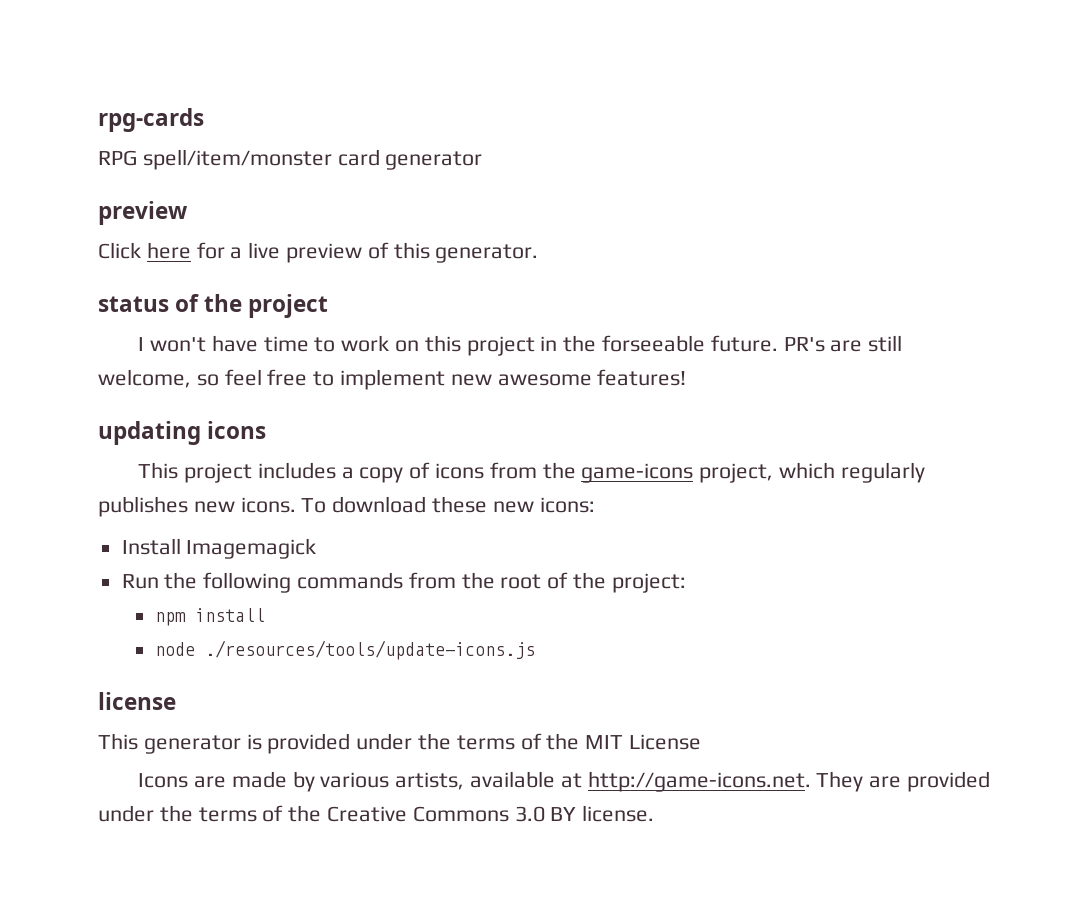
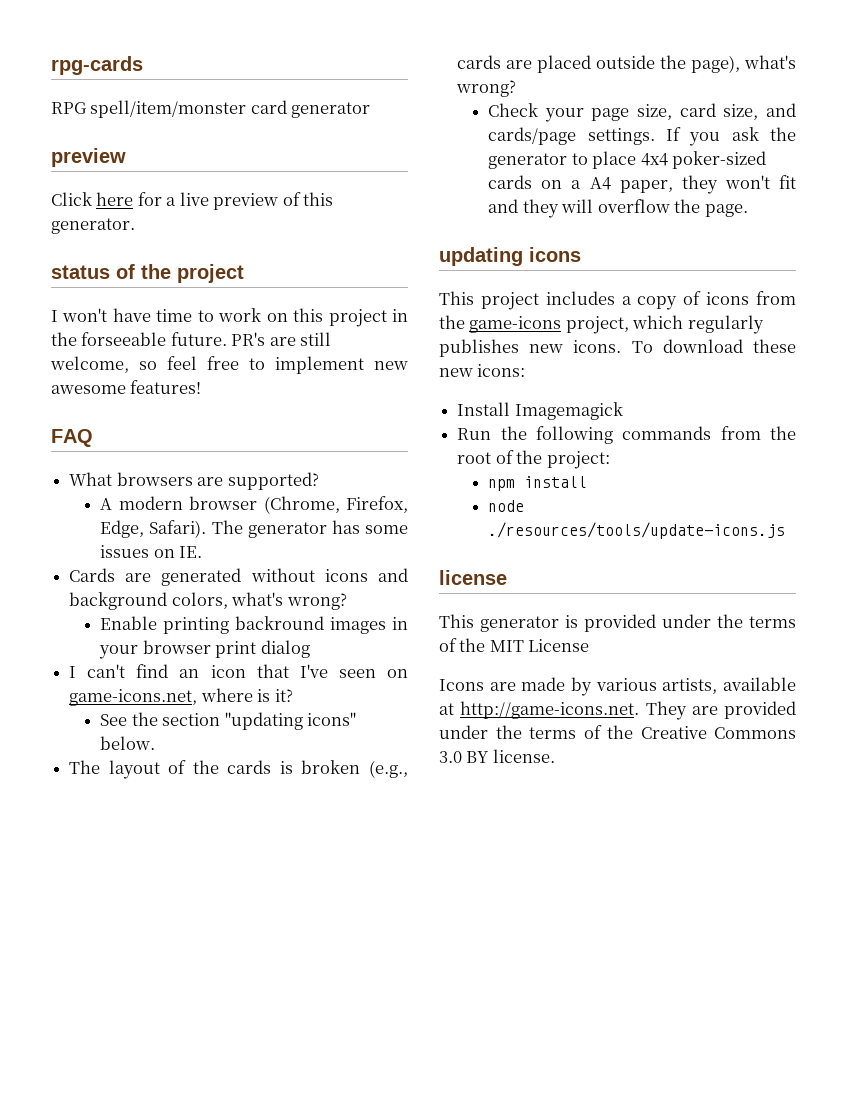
(687, 377) none -> [51,429,93,447] [69,472,319,490] [100,496,409,514] [100,520,409,538] [100,545,203,558] [69,568,409,586] [69,592,347,610] [100,616,409,634] [99,640,310,659] [69,664,409,678] [69,688,293,706] [100,712,357,730] [100,736,156,750] [69,760,409,779] [457,55,796,73] [456,80,517,97] [488,103,796,122] [488,127,796,146] [488,151,767,169] [488,175,796,194] [488,199,748,218] // FAQ // What browsers are supported? // A modern browser (Chrome, Firefox, Edge, Safari). The generator has some issues on IE. // Cards are generated without icons and background colors, what's wrong? // Enable printing backround images in your browser print dialog // I can't find an icon that I've seen on game-icons.net, where is it? // See the section "updating icons" below. // The layout of the cards is broken (e.g., cards are placed outside the page), what's wrong? // Check your page size, card size, and cards/page settings. If you ask the generator to place 4x4 poker-sized cards on a A4 paper, they won't fit and they will overflow the page.

